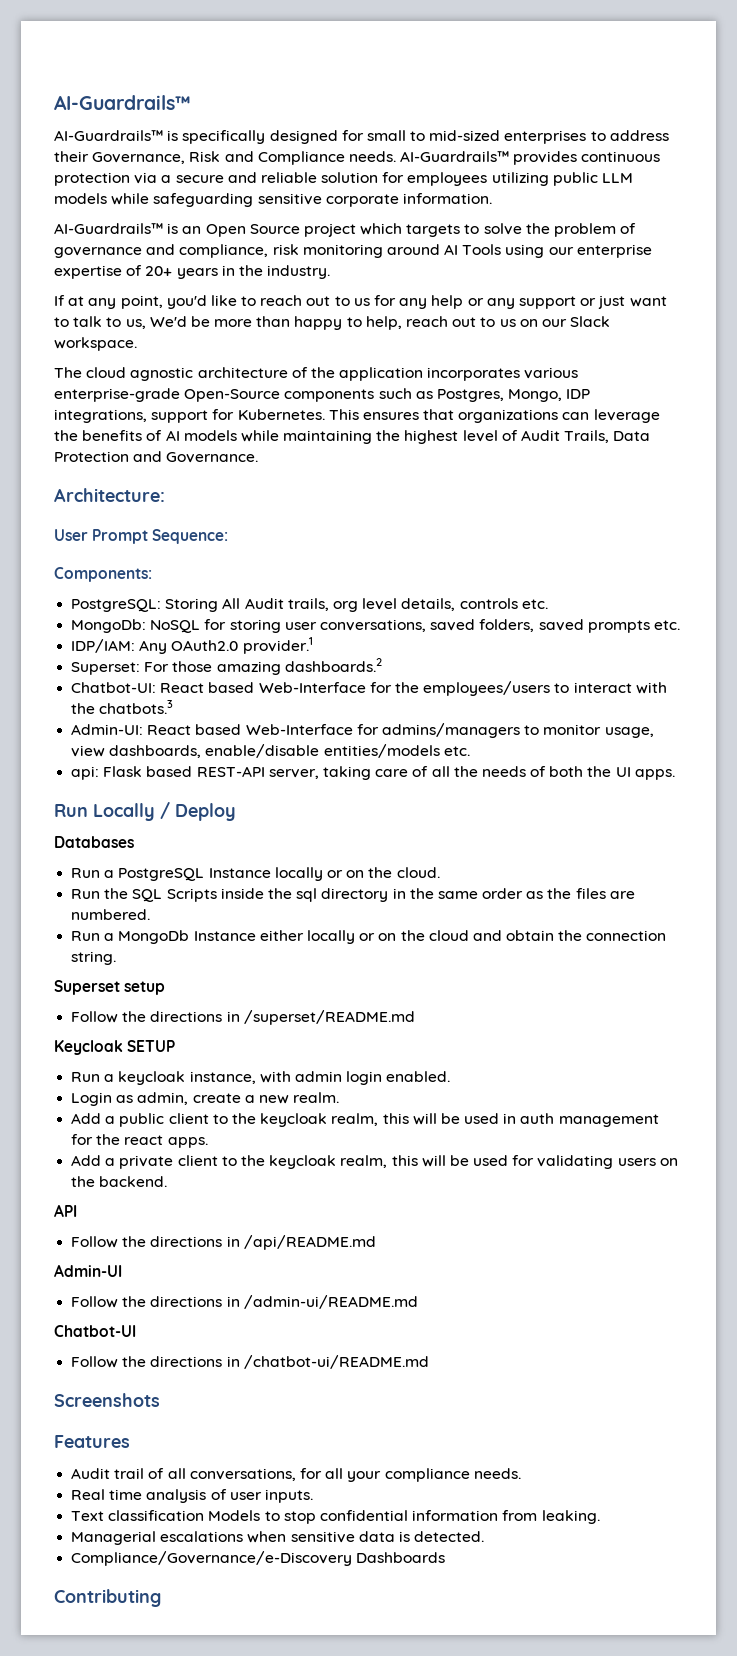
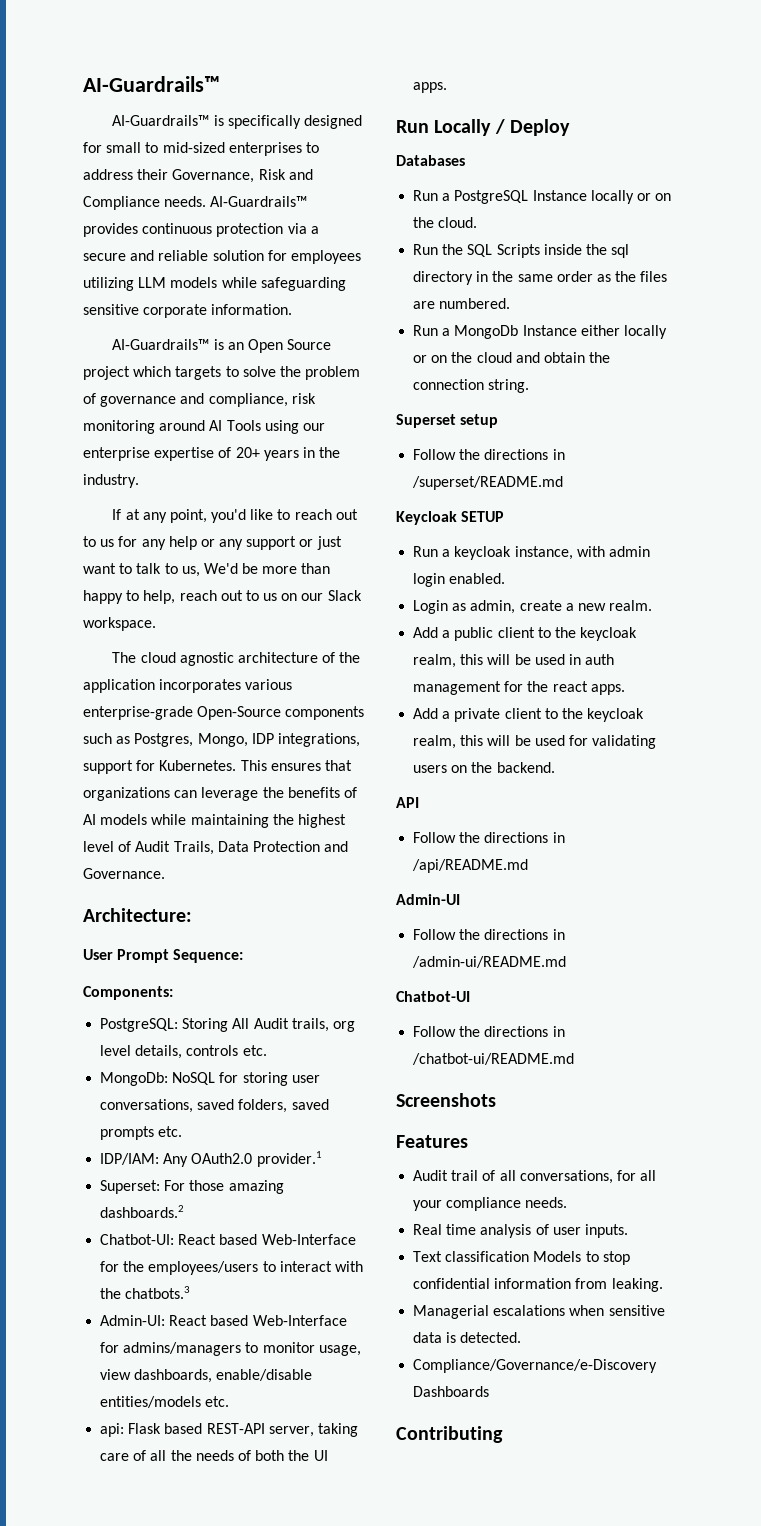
[552,172,598,186] public -> (134, 284) none

